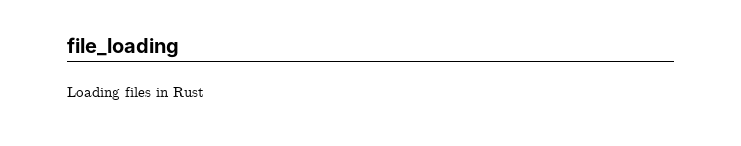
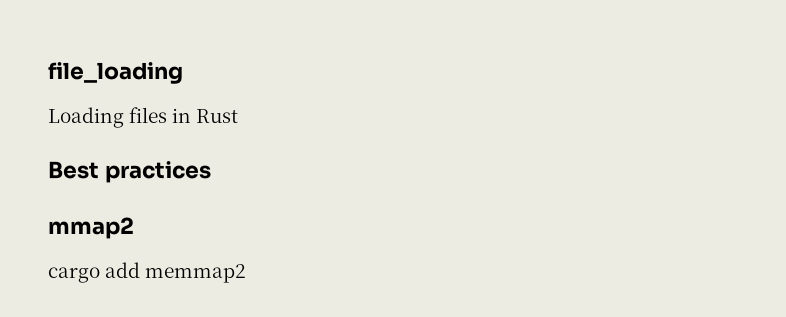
(204, 92) none -> [48,161,211,183] [48,217,134,239] [48,262,247,283] // Best practices // mmap2 // cargo add memmap2

